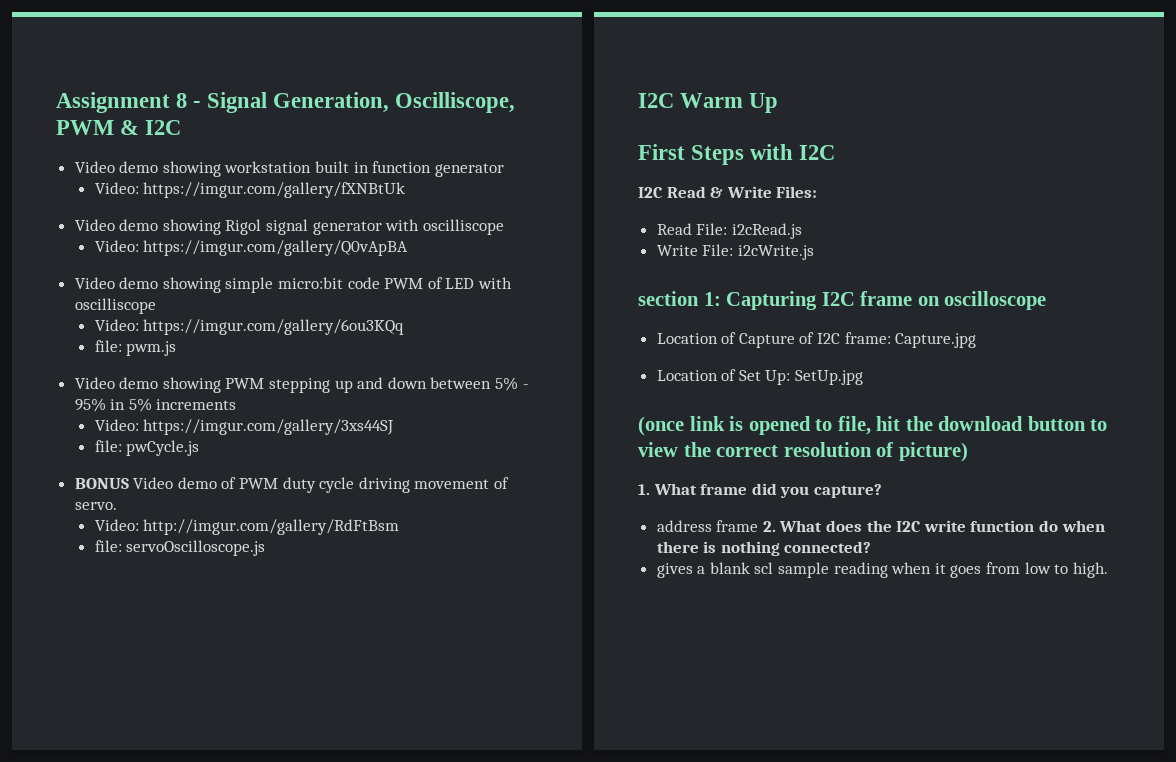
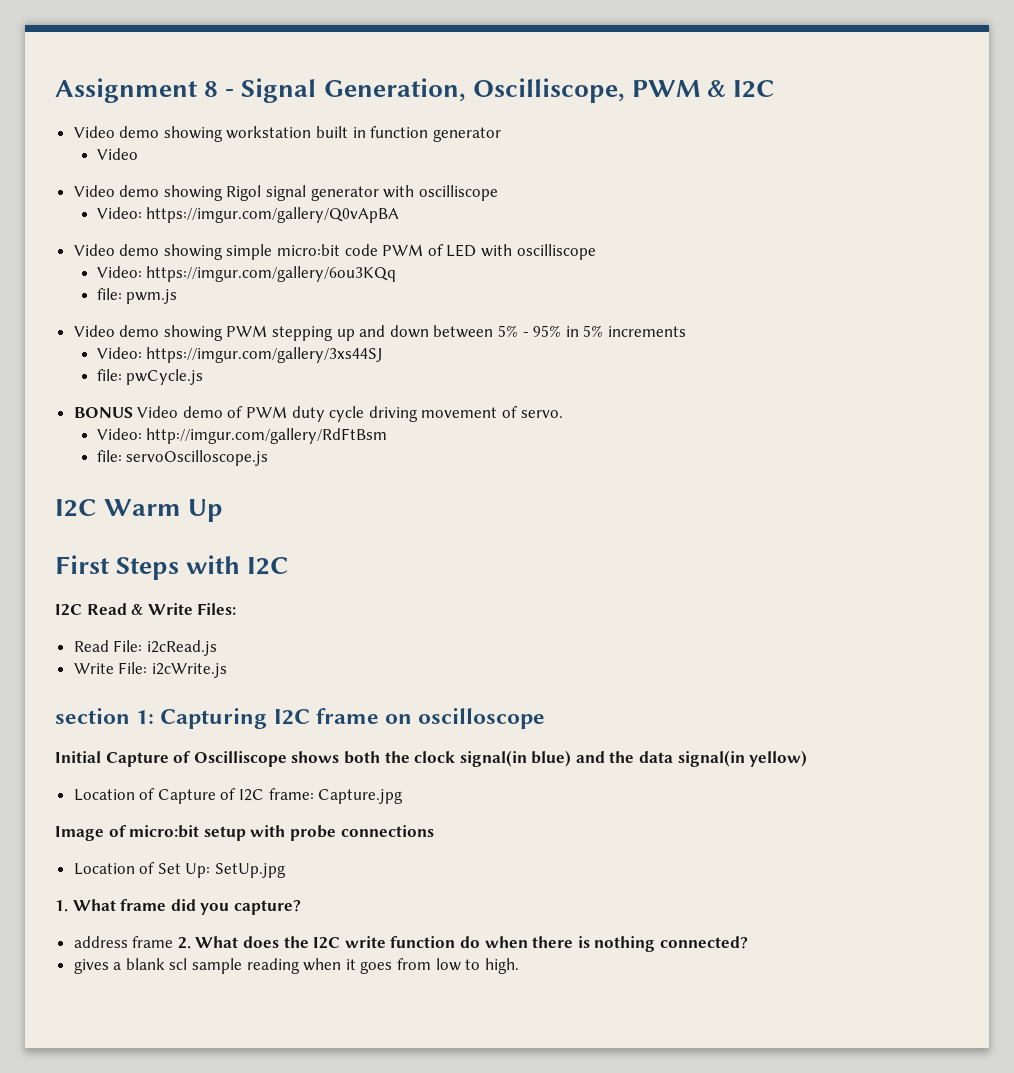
[94,182,406,198] Video: https://imgur.com/gallery/fXNBtUk -> [96,148,138,160] Video
(1047, 300) none -> [55,750,808,767] // Initial Capture of Oscilliscope shows both the clock signal(in blue) and the data signal(in yellow)
(977, 340) none -> [55,825,434,841] // Image of micro:bit setup with probe connections
[638,416,1108,436] [638,442,968,462] // (once link is opened to file, hit the download button to view the correct resolution of picture) -> (287, 870) none

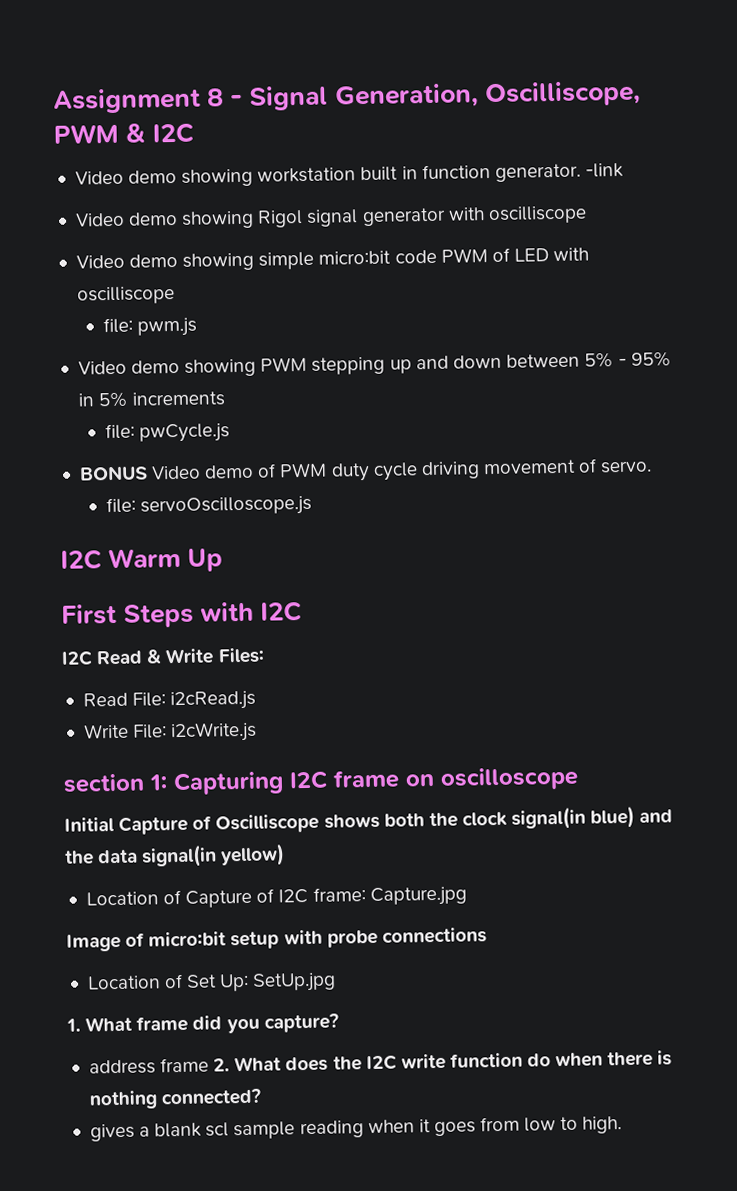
[432,127,501,142] [96,148,138,160] generator // Video -> [494,162,624,182] generator. -link
[96,207,400,223] // Video: https://imgur.com/gallery/Q0vApBA -> (587, 215) none
[96,266,397,282] // Video: https://imgur.com/gallery/6ou3KQq -> (175, 295) none
[96,347,383,363] // Video: https://imgur.com/gallery/3xs44SJ -> (226, 399) none
[96,428,388,444] // Video: http://imgur.com/gallery/RdFtBsm -> (653, 467) none

